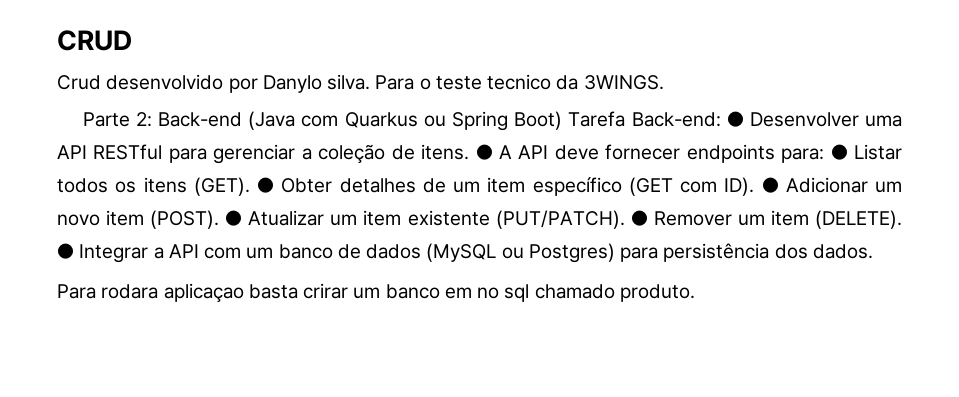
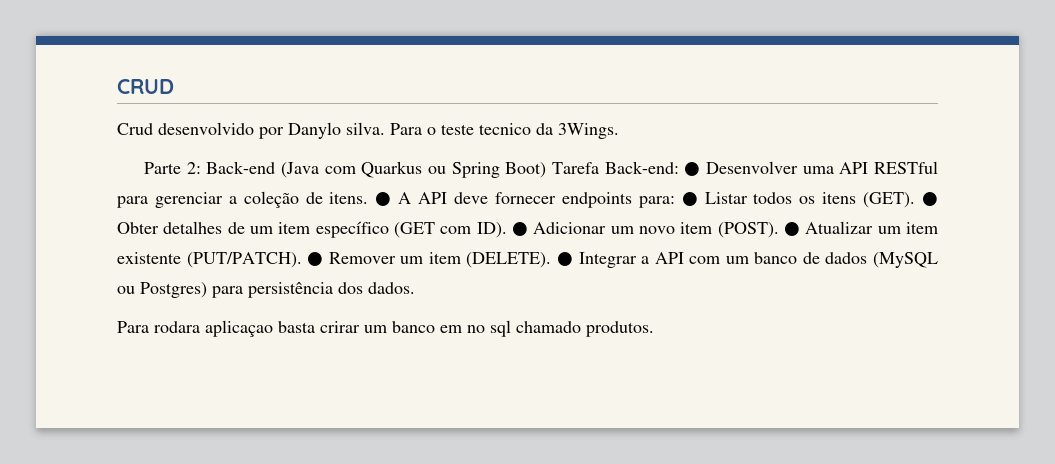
[583,75,664,90] 3WINGS. -> [558,123,619,139] 3Wings.
[619,284,695,302] produto. -> [586,321,654,337] produtos.

